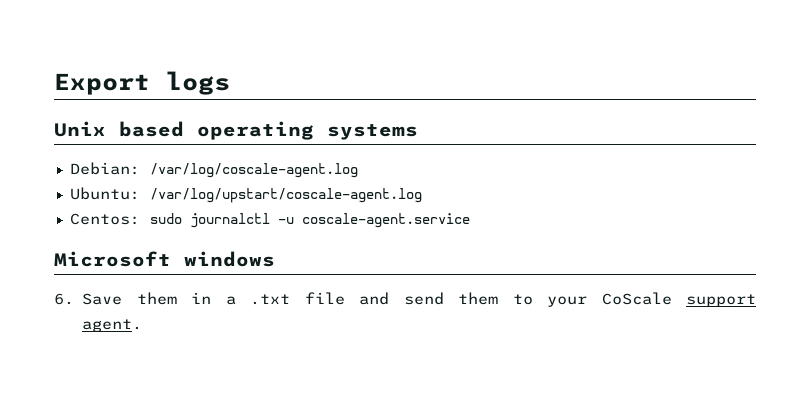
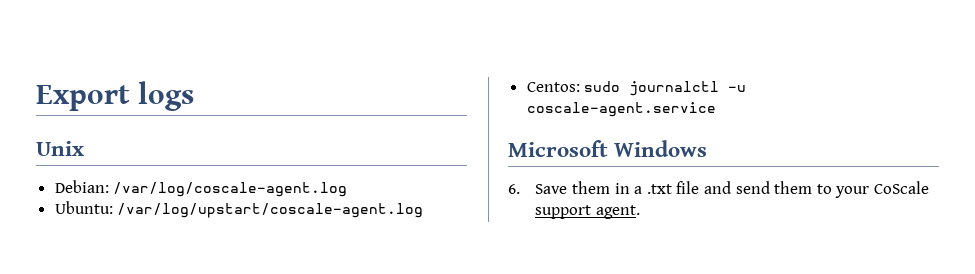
[119,121,418,140] based operating systems -> (84, 148) none
[184,251,275,267] windows -> [614,140,708,157] Windows

